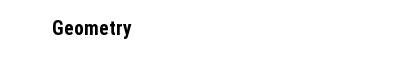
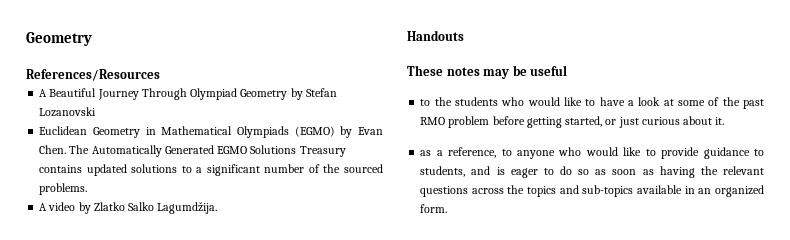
[52,20,132,39] Geometry -> [26,32,92,46] [26,69,160,81] [39,88,337,100] [39,107,97,117] [39,126,384,138] [39,145,346,157] [39,164,384,176] [39,183,88,195] [39,202,218,214] [407,30,464,41] [407,65,568,79] [420,97,765,109] [420,116,725,128] [420,147,764,159] [420,166,764,178] [420,185,764,197] [420,204,448,213] Geometry // References/Resources // A Beautiful Journey Through Olympiad Geometry by Stefan Lozanovski // Euclidean Geometry in Mathematical Olympiads (EGMO) by Evan Chen. The Automatically Generated EGMO Solutions Treasury contains updated solutions to a significant number of the sourced problems. // A video by Zlatko Salko Lagumdžija. // Handouts // These notes may be useful // to the students who would like to have a look at some of the past RMO problem before getting started, or just curious about it. // as a reference, to anyone who would like to provide guidance to students, and is eager to do so as soon as having the relevant questions across the topics and sub-topics available in an organized form.

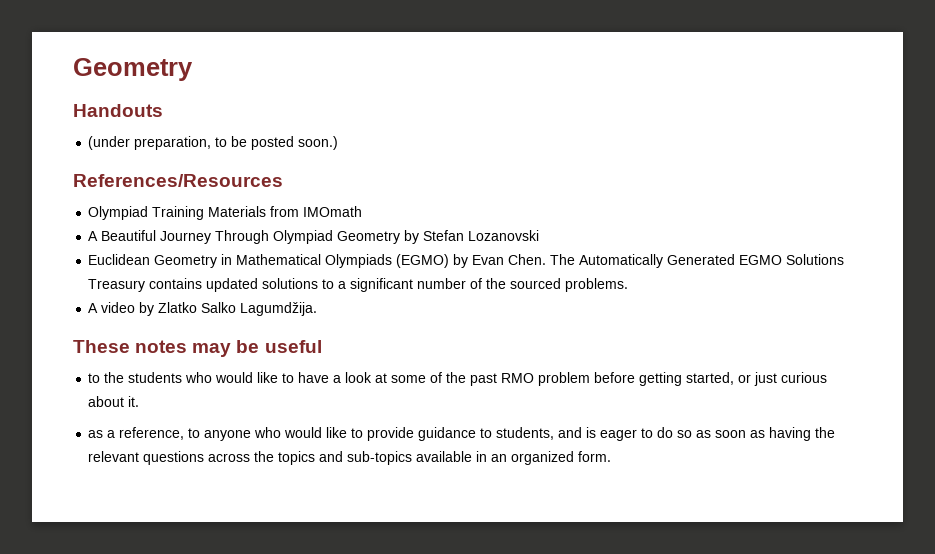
[26,69,160,81] References/Resources -> [73,104,163,117] [88,136,339,150] [73,174,283,187] [88,206,363,220] Handouts // (under preparation, to be posted soon.) // References/Resources // Olympiad Training Materials from IMOmath
[407,30,464,41] // Handouts -> (318, 309) none

